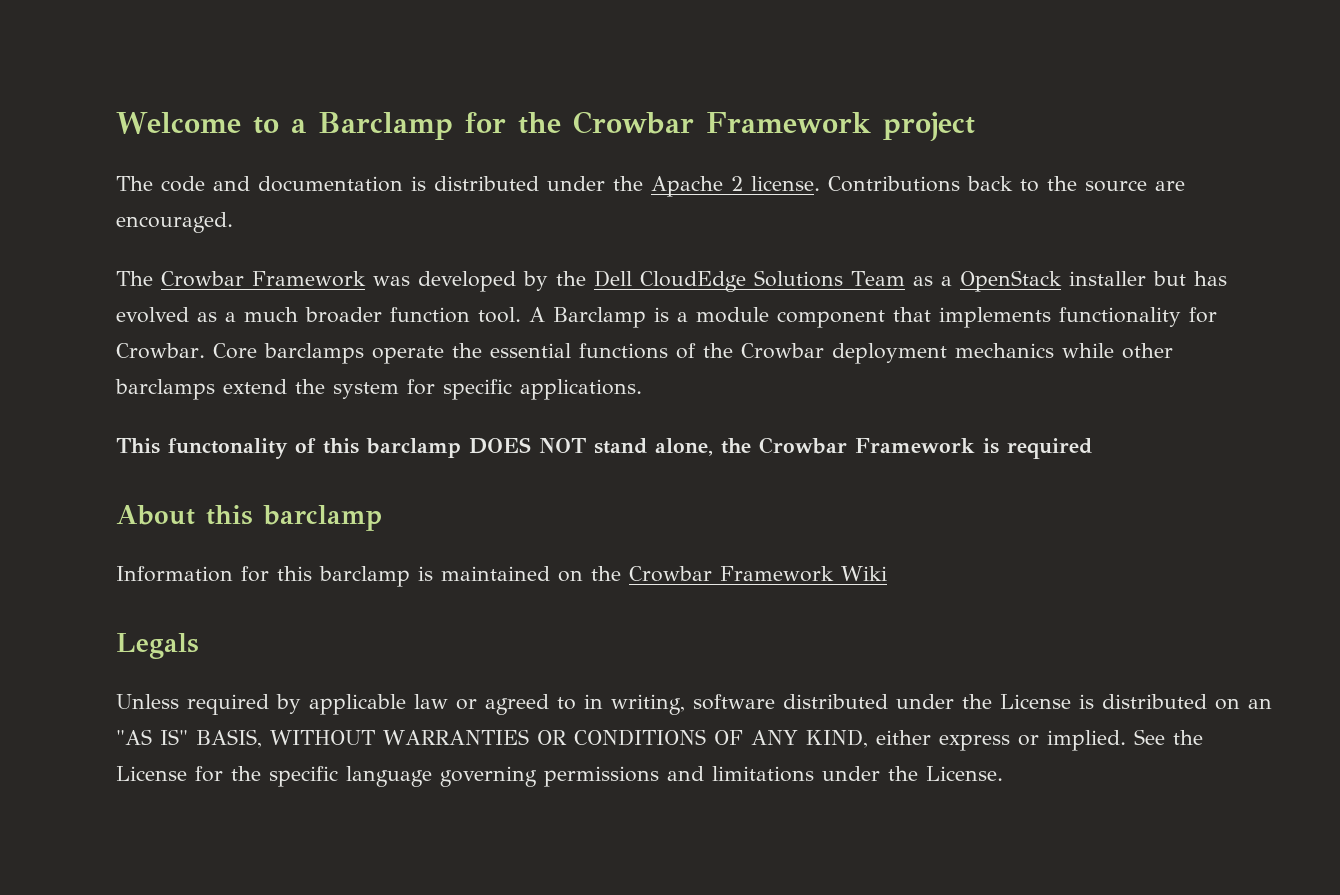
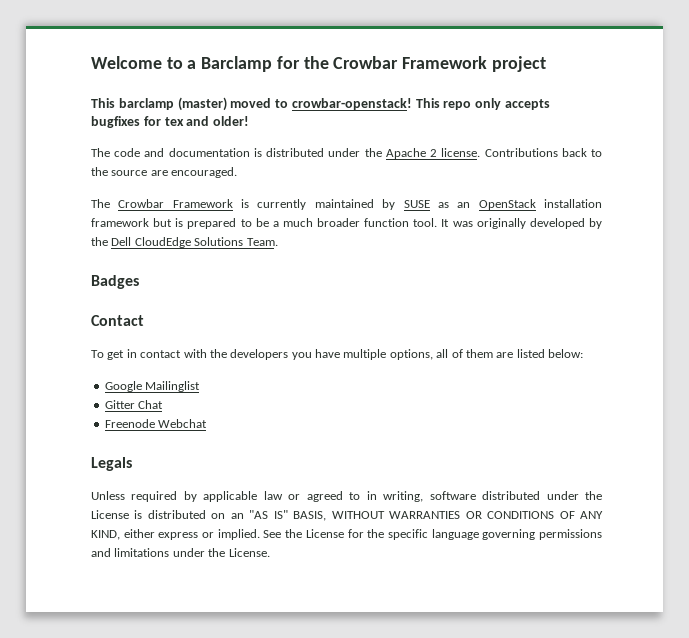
(975, 126) none -> [91,97,551,111] [91,116,250,128] // This barclamp (master) moved to crowbar-openstack! This repo only accepts bugfixes for tex and older!
[373,276,410,286] was -> [241,199,603,210] [91,218,526,229] is currently maintained by SUSE as an OpenStack installation framework but is prepared to be a much broader function tool. It was originally
[851,270,1227,292] [116,307,1217,328] [116,343,1173,364] [115,379,642,400] [116,437,1092,459] [116,505,382,531] [116,566,887,587] Team as a OpenStack installer but has evolved as a much broader function tool. A Barclamp is a module component that implements functionality for Crowbar. Core barclamps operate the essential functions of the Crowbar deployment mechanics while other barclamps extend the system for specific applications. // This functonality of this barclamp DOES NOT stand alone, the Crowbar Framework is required // About this barclamp // Information for this barclamp is maintained on the Crowbar Framework Wiki -> [246,238,278,246] [91,275,139,289] [91,315,144,326] [91,349,583,360] [104,381,201,392] [104,400,164,409] [104,419,208,428] Team. // Badges // Contact // To get in contact with the developers you have multiple options, all of them are listed below: // Google Mailinglist // Gitter Chat // Freenode Webchat

